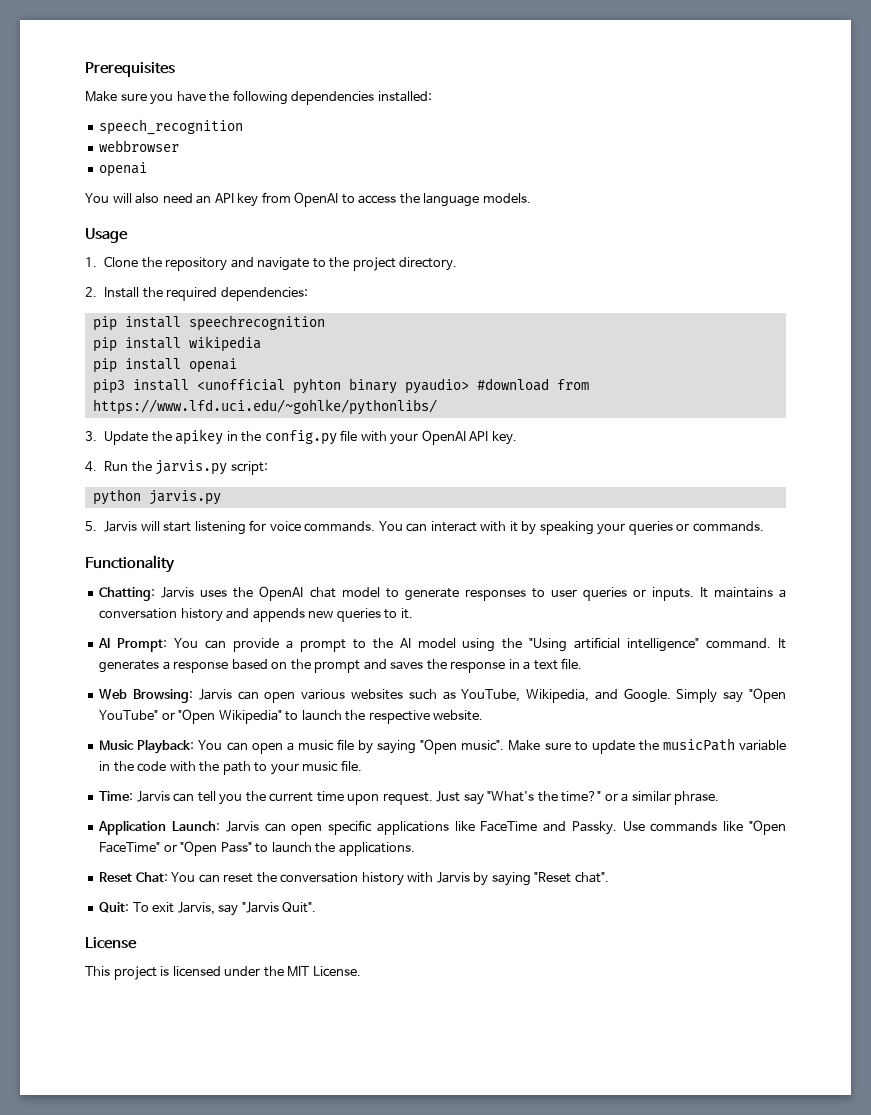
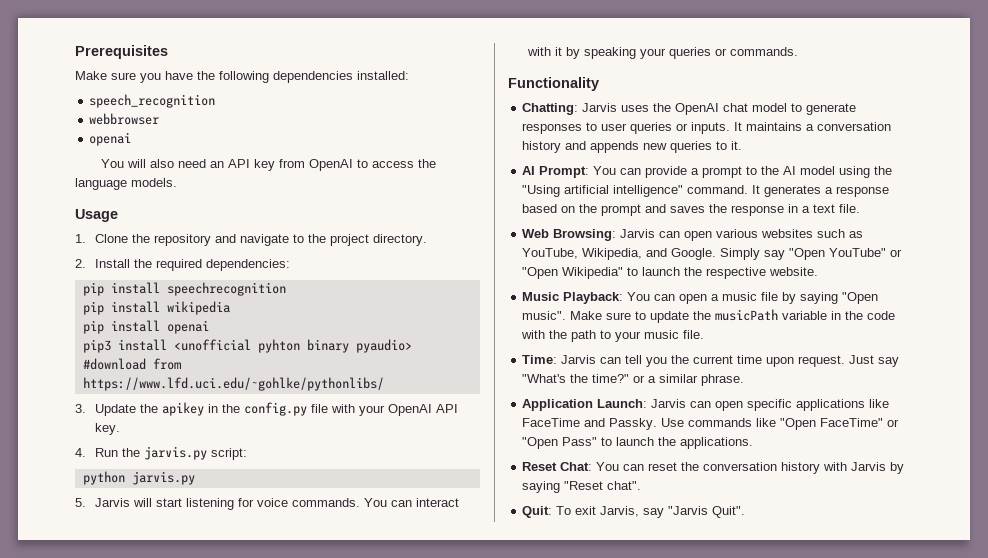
[85,937,137,949] [85,966,361,980] // License // This project is licensed under the MIT License. -> (746, 512) none

